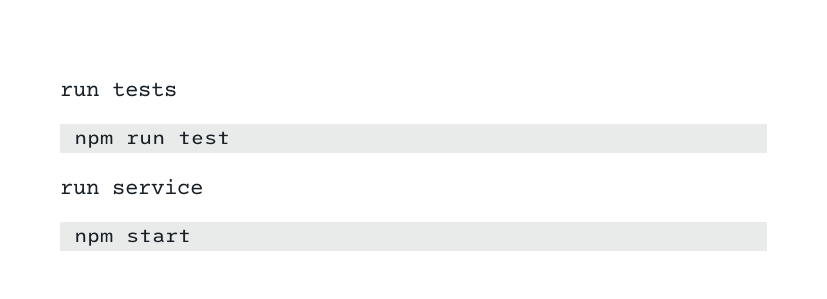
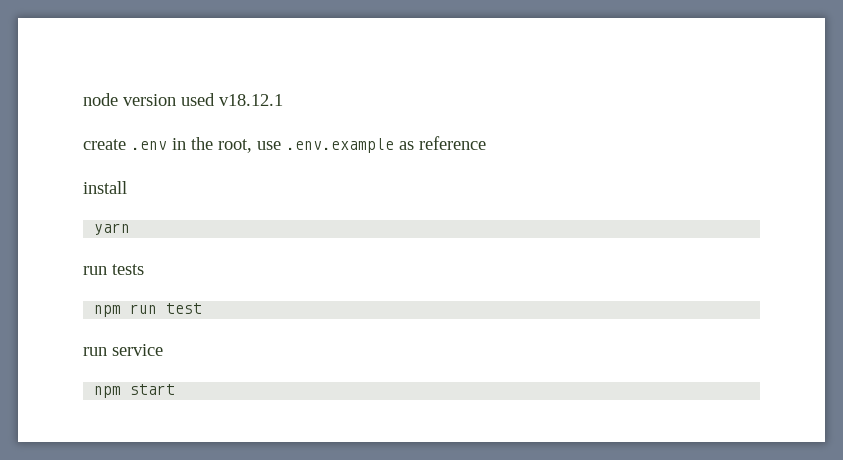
(60, 91) none -> [83,93,283,106] [83,136,486,153] [83,181,127,194] [94,223,131,235] node version used v18.12.1 // create .env in the root, use .env.example as reference // install // yarn //

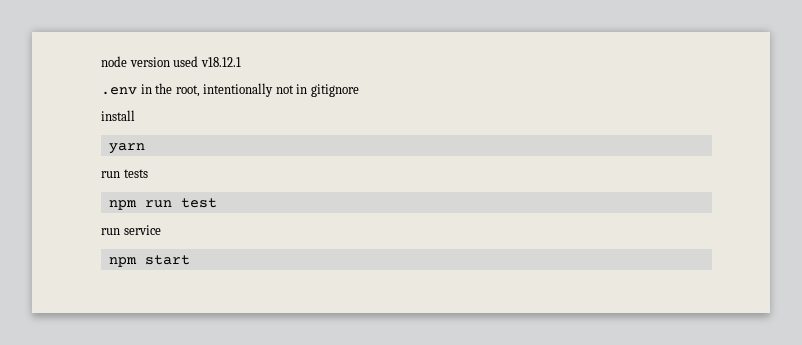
[83,139,126,150] create -> (241, 62) none
[257,136,486,153] use .env.example as reference -> [203,83,359,97] intentionally not in gitignore

